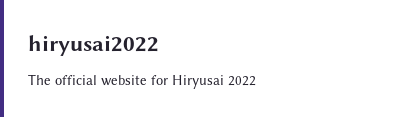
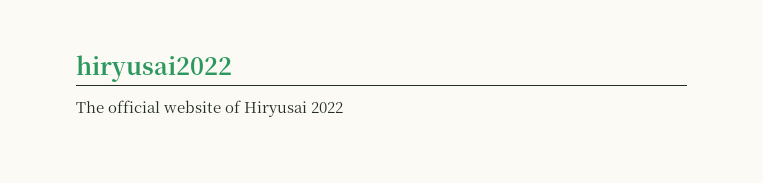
[151,75,168,85] for -> [225,100,242,113] of

